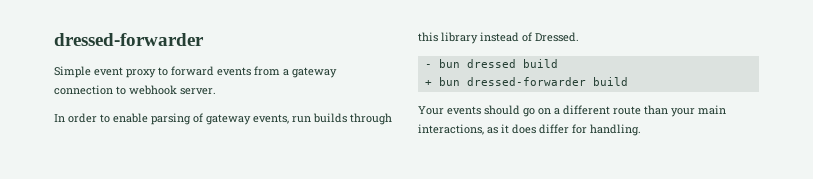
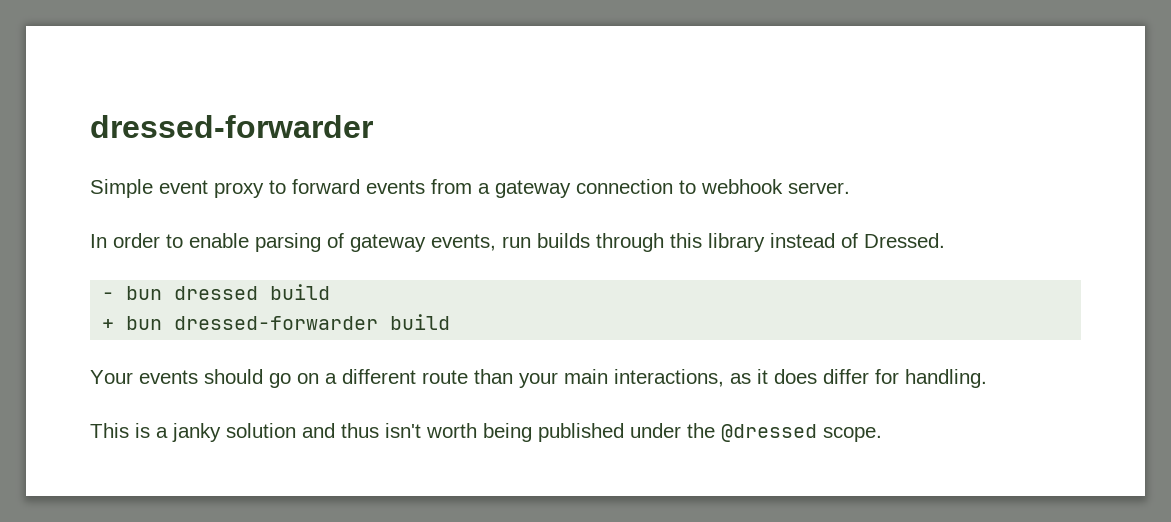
(641, 130) none -> [90,423,882,442] // This is a janky solution and thus isn't worth being published under the @dressed scope.

